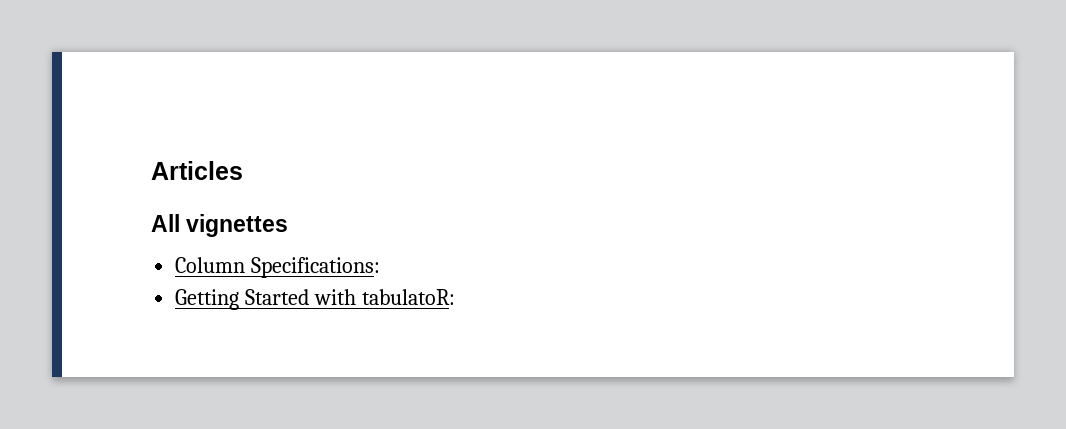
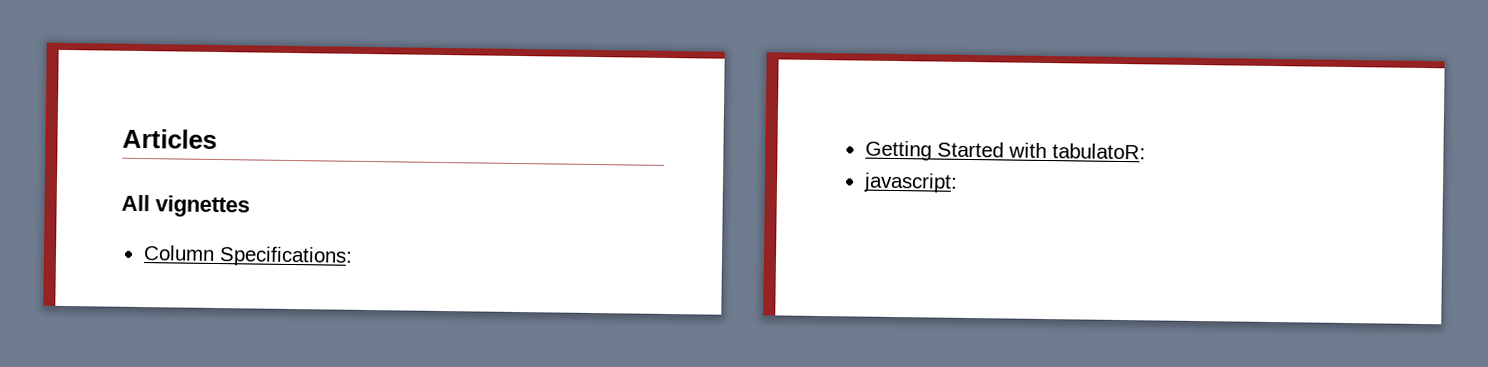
(456, 297) none -> [862,172,958,193] // javascript:

